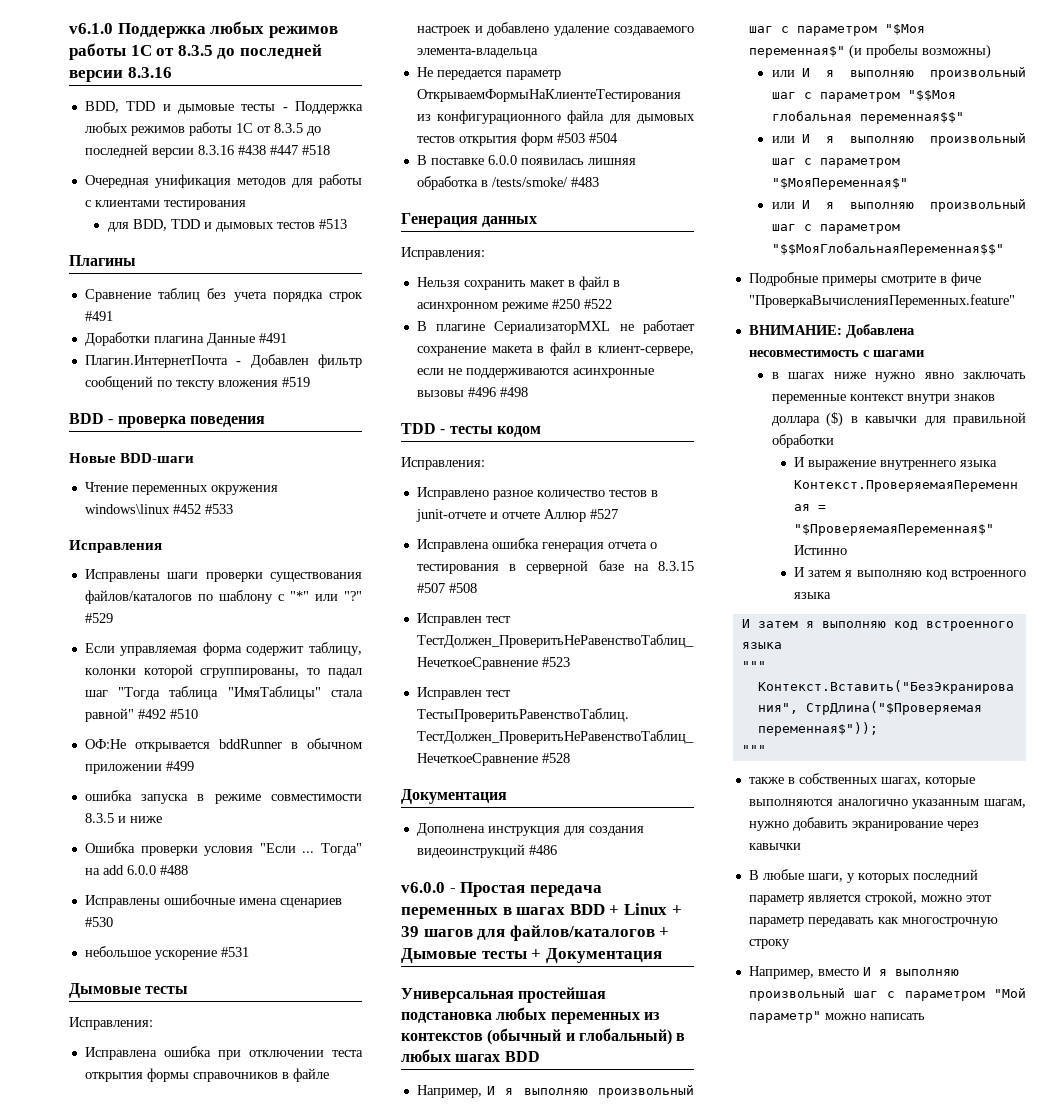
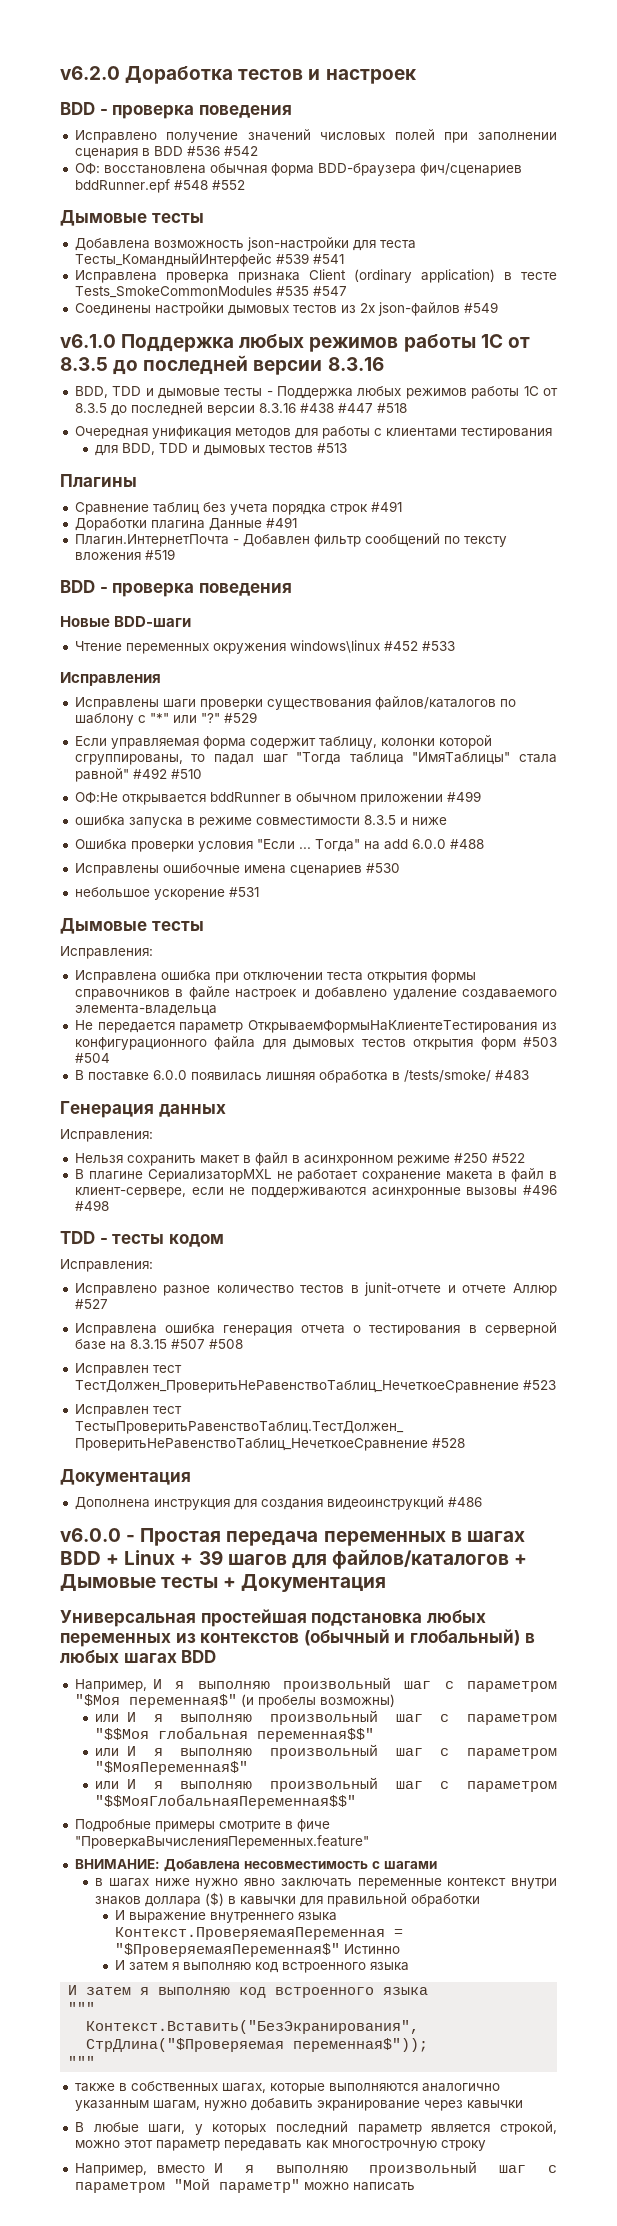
(69, 28) none -> [60,66,416,84] [60,102,292,119] [74,129,557,143] [74,146,258,159] [74,163,522,176] [74,179,245,193] [60,210,204,226] [74,237,416,251] [74,253,344,267] [74,269,557,283] [74,286,347,298] [74,302,498,316] v6.2.0 Доработка тестов и настроек // BDD - проверка поведения // Исправлено получение значений числовых полей при заполнении сценария в BDD #536 #542 // ОФ: восстановлена обычная форма BDD-браузера фич/сценариев bddRunner.epf #548 #552 // Дымовые тесты // Добавлена возможность json-настройки для теста Тесты_КомандныйИнтерфейс #539 #541 // Исправлена проверка признака Client (ordinary application) в тесте Tests_SmokeCommonModules #535 #547 // Соединены настройки дымовых тестов из 2х json-файлов #549 //

